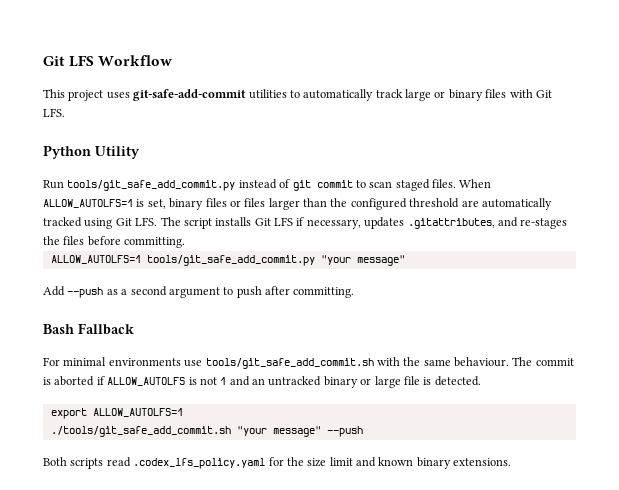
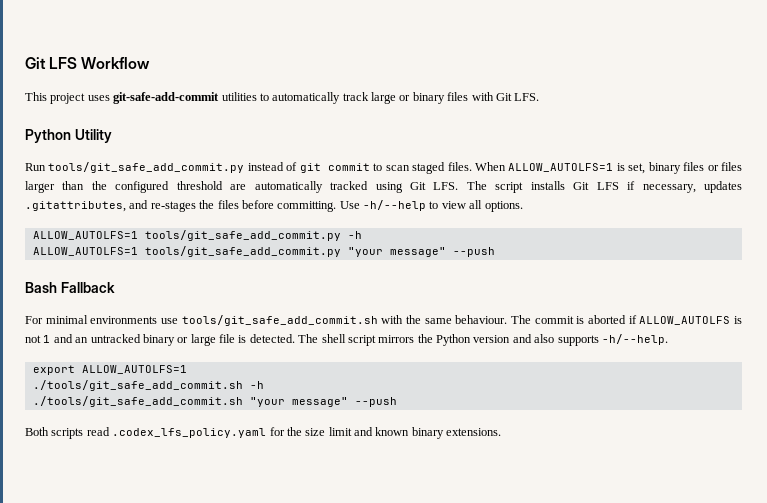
(186, 242) none -> [339,200,523,212] [32,230,362,241] Use -h/--help to view all options. // ALLOW_AUTOLFS=1 tools/git_safe_add_commit.py -h
[43,286,355,298] // Add --push as a second argument to push after committing. -> [452,247,495,257] --push
(481, 381) none -> [298,334,668,346] The shell script mirrors the Python version and also supports -h/--help.
(183, 412) none -> [32,380,264,391] // ./tools/git_safe_add_commit.sh -h

